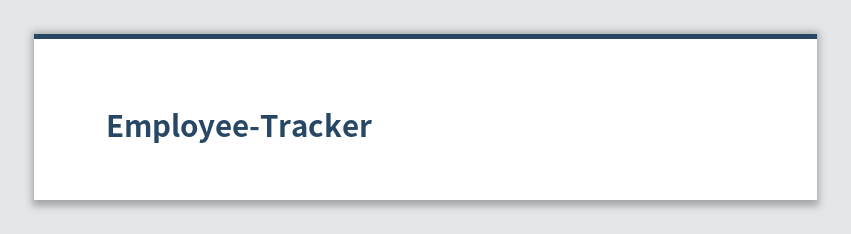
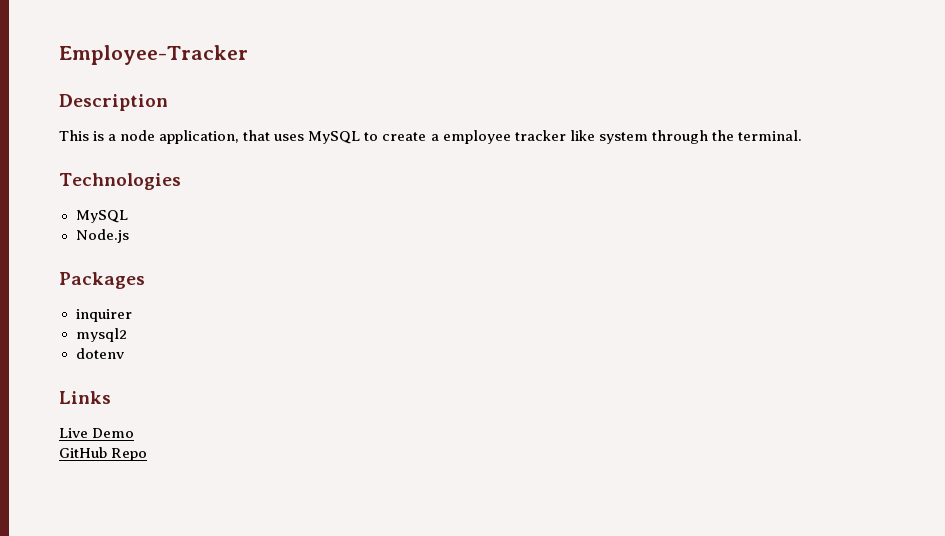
(372, 127) none -> [59,94,168,111] [59,130,802,144] [59,173,181,190] [75,210,128,223] [75,229,129,243] [59,272,145,289] [75,309,132,322] [75,328,127,342] [75,348,125,359] [59,391,111,404] [59,428,135,438] [59,447,148,461] // Description // This is a node application, that uses MySQL to create a employee tracker like system through the terminal. // Technologies // MySQL // Node.js // Packages // inquirer // mysql2 // dotenv // Links // Live Demo // GitHub Repo

